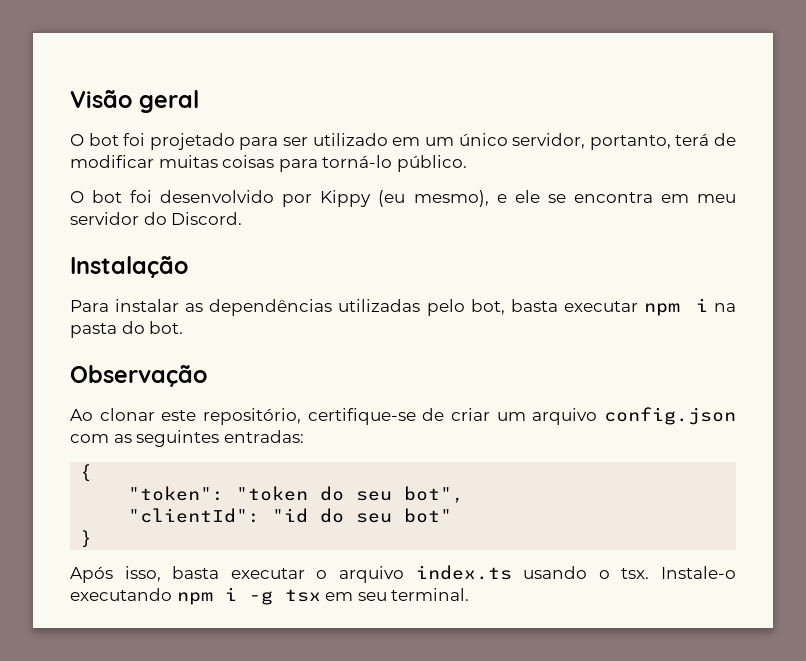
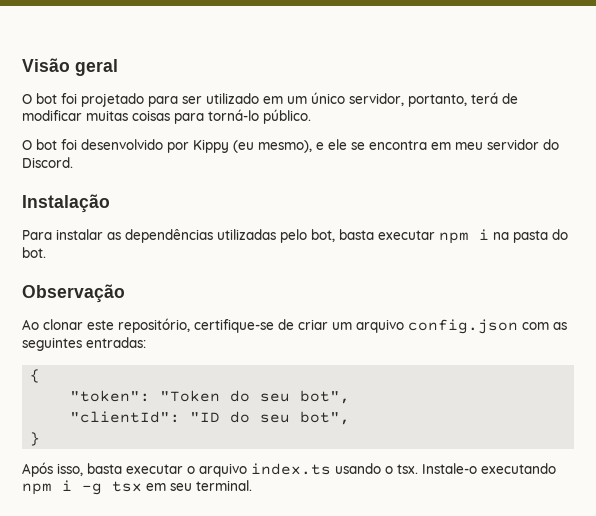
[236,486,309,501] "token -> [160,390,221,402] "Token
[272,508,453,523] "id do seu bot" -> [190,411,351,425] "ID do seu bot",

